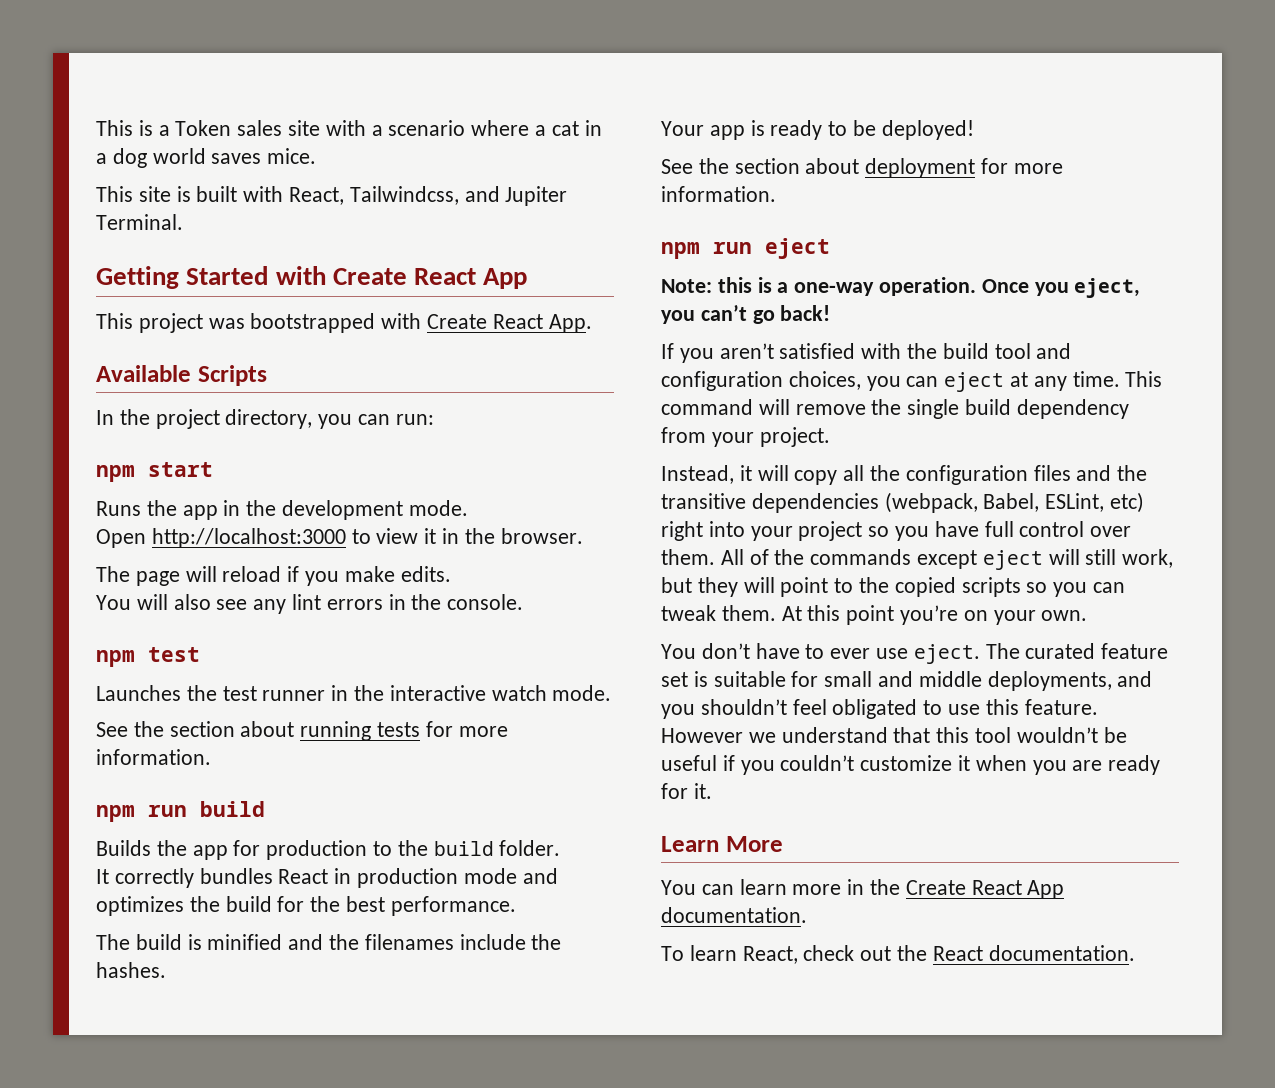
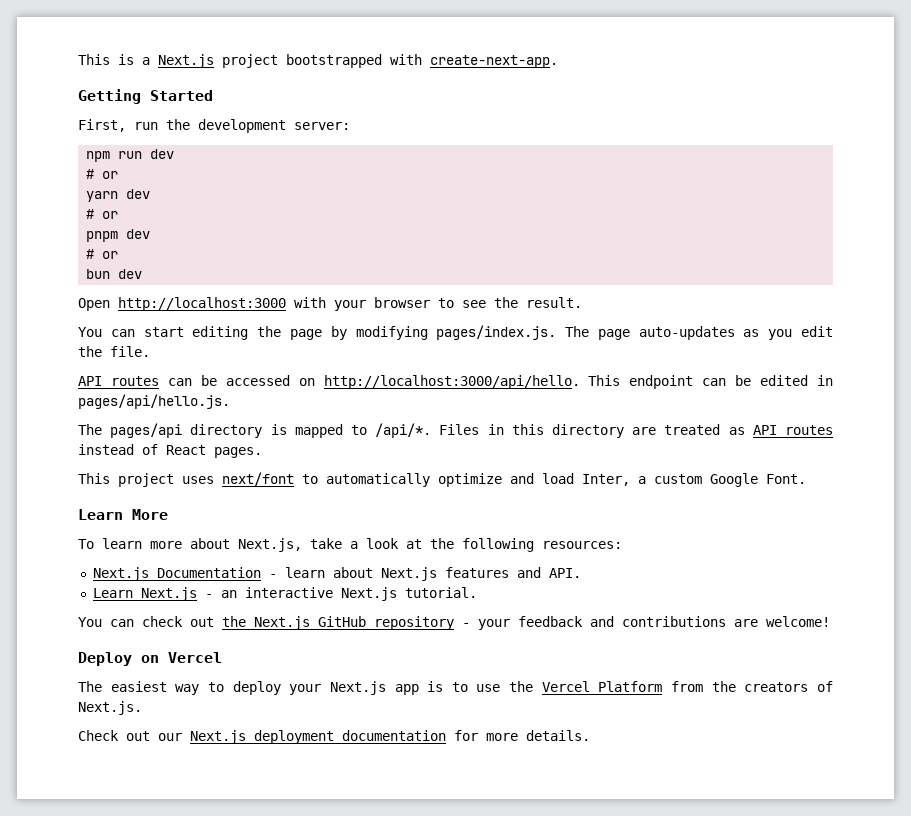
[175,120,602,136] [96,148,317,168] [96,186,568,206] [96,214,183,230] [96,266,528,289] [96,313,592,333] [96,365,267,386] [96,409,434,429] [96,462,213,482] [96,500,468,520] [96,528,583,548] [96,566,451,586] [96,594,524,614] [96,647,200,667] [96,685,612,701] [96,721,508,741] [96,749,211,765] [96,801,265,822] [96,840,561,860] [96,868,558,888] [96,896,516,916] [96,934,562,950] [96,962,166,978] [661,120,974,140] [661,158,1063,178] [661,186,776,202] [661,238,830,259] [661,277,1141,298] [661,305,831,324] [661,343,1072,363] [661,371,1163,392] [661,399,1129,419] [661,427,830,447] [661,465,1148,485] [661,492,1145,513] [661,521,1132,541] [661,549,1174,570] [661,577,1126,597] [661,605,1088,625] [661,643,1169,664] [661,671,1153,691] [661,699,1098,719] [661,727,1127,743] [661,755,1161,775] [661,783,712,799] [661,836,783,852] [661,879,1065,899] [661,907,807,923] [661,945,1135,964] Token sales site with a scenario where a cat in a dog world saves mice. // This site is built with React, Tailwindcss, and Jupiter Terminal. // Getting Started with Create React App // This project was bootstrapped with Create React App. // Available Scripts // In the project directory, you can run: // npm start // Runs the app in the development mode. // Open http://localhost:3000 to view it in the browser. // The page will reload if you make edits. // You will also see any lint errors in the console. // npm test // Launches the test runner in the interactive watch mode. // See the section about running tests for more information. // npm run build // Builds the app for production to the build folder. // It correctly bundles React in production mode and optimizes the build for the best performance. // The build is minified and the filenames include the hashes. // Your app is ready to be deployed! // See the section about deployment for more information. // npm run eject // Note: this is a one-way operation. Once you eject, you can’t go back! // If you aren’t satisfied with the build tool and configuration choices, you can eject at any time. This command will remove the single build dependency from your project. // Instead, it will copy all the configuration files and the transitive dependencies (webpack, Babel, ESLint, etc) right into your project so you have full control over them. All of the commands except eject will still work, but they will point to the copied scripts so you can tweak them. At this point you’re on your own. // You don’t have to ever use eject. The curated feature set is suitable for small and middle deployments, and you shouldn’t feel obligated to use this feature. However we understand that this tool wouldn’t be useful if you couldn’t customize it when you are ready for it. // Learn More // You can learn more in the Create React App documentation. // To learn React, check out the React documentation. -> [158,54,558,68] [78,89,213,104] [78,119,350,133] [86,149,175,162] [86,169,119,179] [86,189,151,202] [86,209,119,219] [86,229,151,242] [86,249,119,259] [86,269,143,279] [78,297,582,311] [78,325,834,340] [78,346,150,357] [78,375,833,389] [78,394,230,409] [78,423,834,438] [78,444,262,458] [78,472,806,487] [78,509,168,520] [78,538,622,552] [92,567,581,581] [92,587,477,601] [78,616,830,630] [78,652,222,666] [78,681,833,695] [78,701,142,715] [78,730,590,744] Next.js project bootstrapped with create-next-app. // Getting Started // First, run the development server: // npm run dev // # or // yarn dev // # or // pnpm dev // # or // bun dev // Open http://localhost:3000 with your browser to see the result. // You can start editing the page by modifying pages/index.js. The page auto-updates as you edit the file. // API routes can be accessed on http://localhost:3000/api/hello. This endpoint can be edited in pages/api/hello.js. // The pages/api directory is mapped to /api/*. Files in this directory are treated as API routes instead of React pages. // This project uses next/font to automatically optimize and load Inter, a custom Google Font. // Learn More // To learn more about Next.js, take a look at the following resources: // Next.js Documentation - learn about Next.js features and API. // Learn Next.js - an interactive Next.js tutorial. // You can check out the Next.js GitHub repository - your feedback and contributions are welcome! // Deploy on Vercel // The easiest way to deploy your Next.js app is to use the Vercel Platform from the creators of Next.js. // Check out our Next.js deployment documentation for more details.

